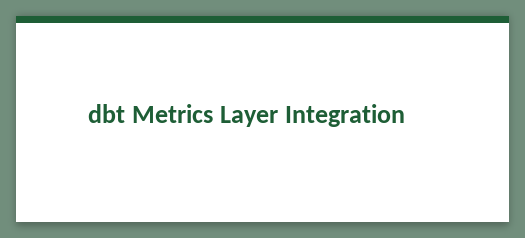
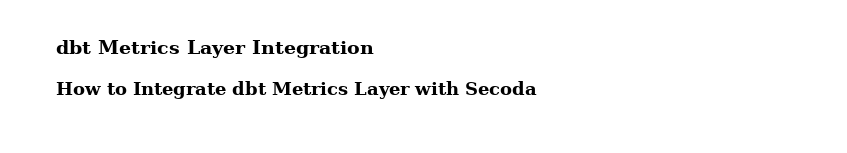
(406, 115) none -> [56,81,537,99] // How to Integrate dbt Metrics Layer with Secoda

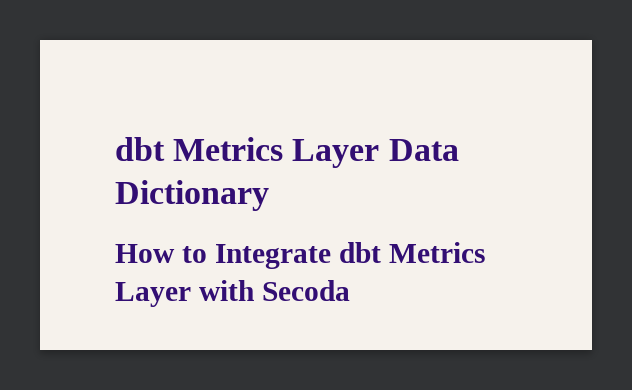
[56,40,374,58] dbt Metrics Layer Integration -> [115,137,459,168] [115,180,269,211] dbt Metrics Layer Data Dictionary

